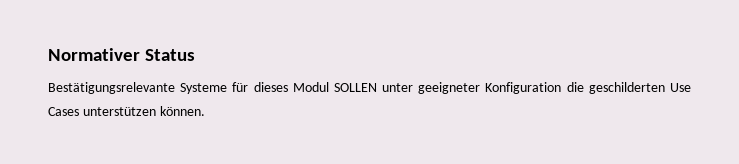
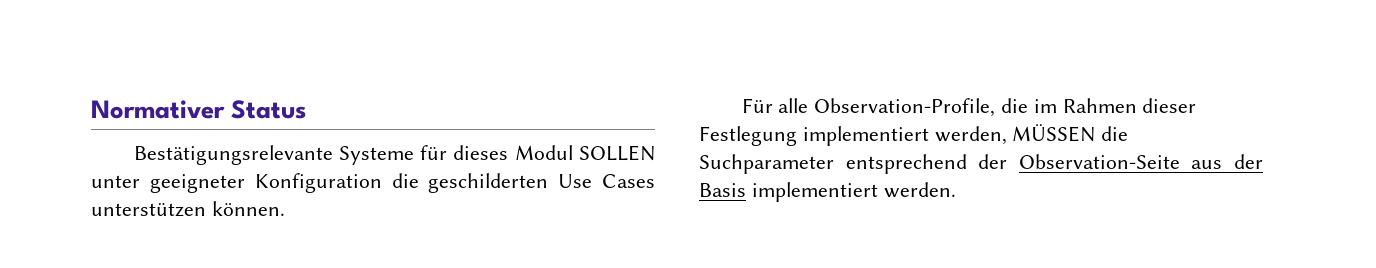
(205, 111) none -> [741,98,1197,117] [699,124,1129,146] [699,154,1263,174] [699,182,956,202] // Für alle Observation-Profile, die im Rahmen dieser Festlegung implementiert werden, MÜSSEN die Suchparameter entsprechend der Observation-Seite aus der Basis implementiert werden.

